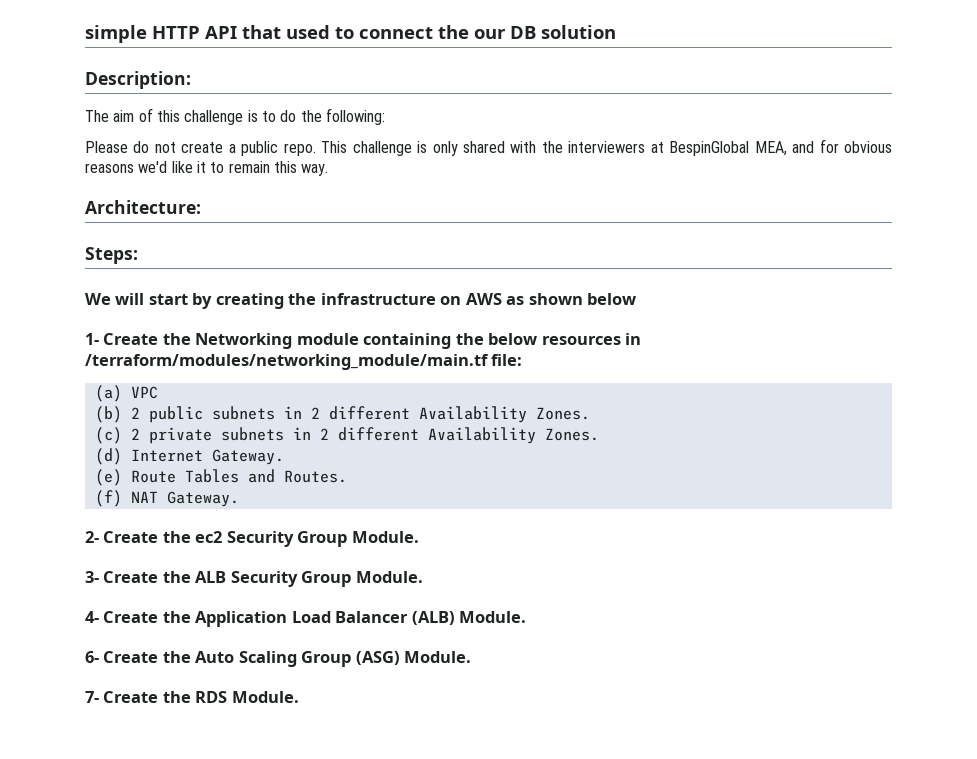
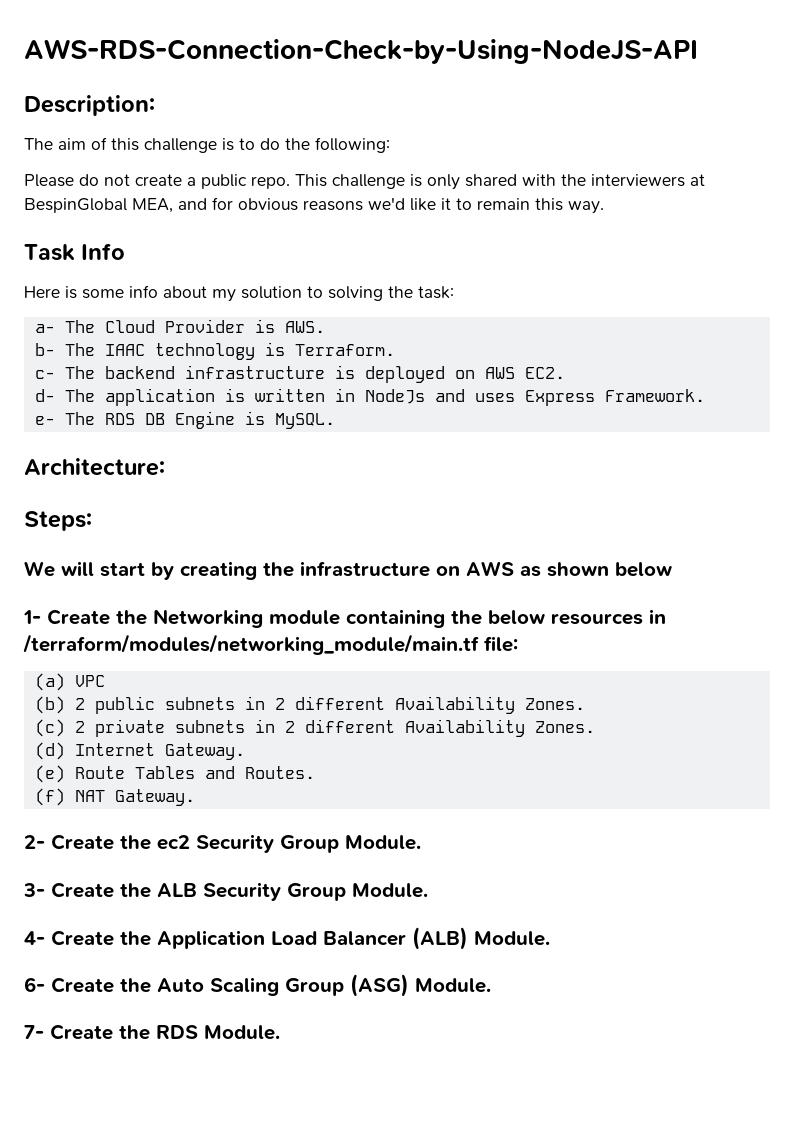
[85,25,616,43] simple HTTP API that used to connect the our DB solution -> [24,39,698,64] AWS-RDS-Connection-Check-by-Using-NodeJS-API
(329, 170) none -> [24,243,126,261] [24,285,454,302] [34,319,325,333] [34,342,395,360] [34,365,565,383] [34,388,705,406] [34,411,335,429] // Task Info // Here is some info about my solution to solving the task: // a- The Cloud Provider is AWS. // b- The IAAC technology is Terraform. // c- The backend infrastructure is deployed on AWS EC2. // d- The application is written in NodeJs and uses Express Framework. // e- The RDS DB Engine is MySQL.

